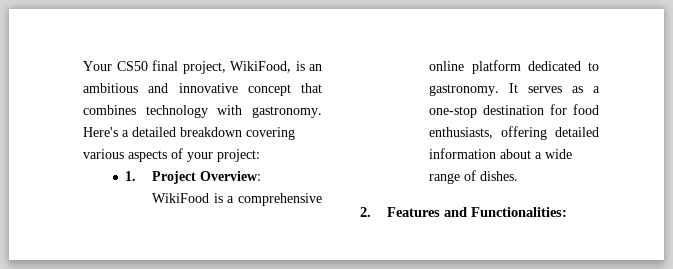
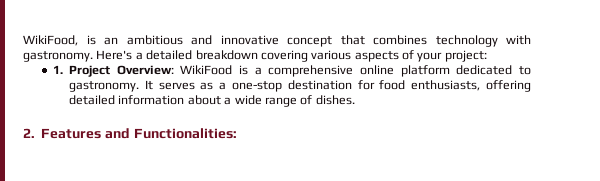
[83,60,226,74] Your CS50 final project, -> (23, 40) none

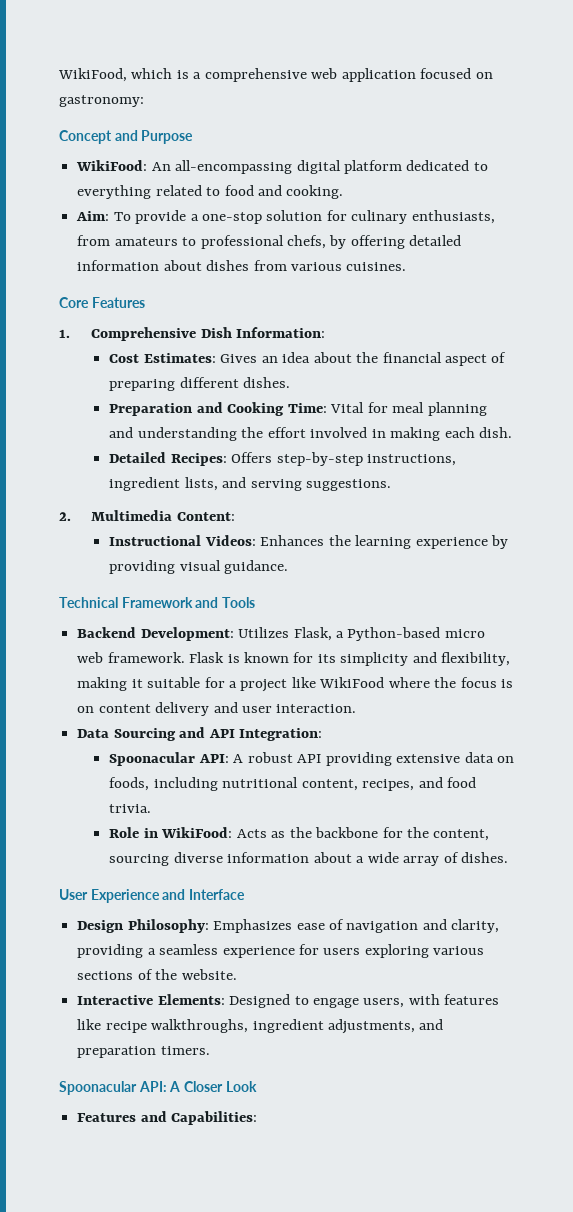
[86,35,531,47] [23,50,487,62] [52,65,531,77] [69,80,532,92] [69,95,116,105] is an ambitious and innovative concept that combines technology with gastronomy. Here's a detailed breakdown covering various aspects of your project: // 1. Project Overview: WikiFood is a comprehensive online platform dedicated to gastronomy. It serves as a one-stop destination for food enthusiasts, offering detailed -> [131,68,493,82] [59,95,144,107] [59,130,194,144] [76,160,488,174] [77,185,344,199] [76,210,495,224] [77,235,462,249] [77,260,407,271] [59,297,145,308] [59,327,326,341] [109,352,507,366] [109,377,291,391] [109,402,487,416] [109,427,512,441] [109,452,457,466] [109,477,392,491] [59,510,235,521] [109,535,509,549] [109,560,289,574] [59,597,255,608] [77,627,485,641] [77,652,511,666] [77,677,514,692] [77,702,357,716] [77,727,322,741] [109,752,514,766] [109,777,477,791] [109,804,152,813] [109,827,490,841] [109,852,223,866] which is a comprehensive web application focused on gastronomy: // Concept and Purpose // WikiFood: An all-encompassing digital platform dedicated to everything related to food and cooking. // Aim: To provide a one-stop solution for culinary enthusiasts, from amateurs to professional chefs, by offering detailed information about dishes from various cuisines. // Core Features // 1. Comprehensive Dish Information: // Cost Estimates: Gives an idea about the financial aspect of preparing different dishes. // Preparation and Cooking Time: Vital for meal planning and understanding the effort involved in making each dish. // Detailed Recipes: Offers step-by-step instructions, ingredient lists, and serving suggestions. // 2. Multimedia Content: // Instructional Videos: Enhances the learning experience by providing visual guidance. // Technical Framework and Tools // Backend Development: Utilizes Flask, a Python-based micro web framework. Flask is known for its simplicity and flexibility, making it suitable for a project like WikiFood where the focus is on content delivery and user interaction. // Data Sourcing and API Integration: // Spoonacular API: A robust API providing extensive data on foods, including nutritional content, recipes, and food trivia. // Role in WikiFood: Acts as the backbone for the content, sourcing diverse
[264,97,297,107] range -> [403,856,440,866] array
[23,128,35,138] 2. -> [59,889,245,903] [77,919,500,933] [77,944,485,958] [77,969,237,980] [77,994,500,1008] [77,1019,444,1034] [77,1046,210,1058] [59,1081,257,1095] User Experience and Interface // Design Philosophy: Emphasizes ease of navigation and clarity, providing a seamless experience for users exploring various sections of the website. // Interactive Elements: Designed to engage users, with features like recipe walkthroughs, ingredient adjustments, and preparation timers. // Spoonacular API: A Closer Look //
[133,128,237,139] Functionalities: -> [171,1111,258,1125] Capabilities:

